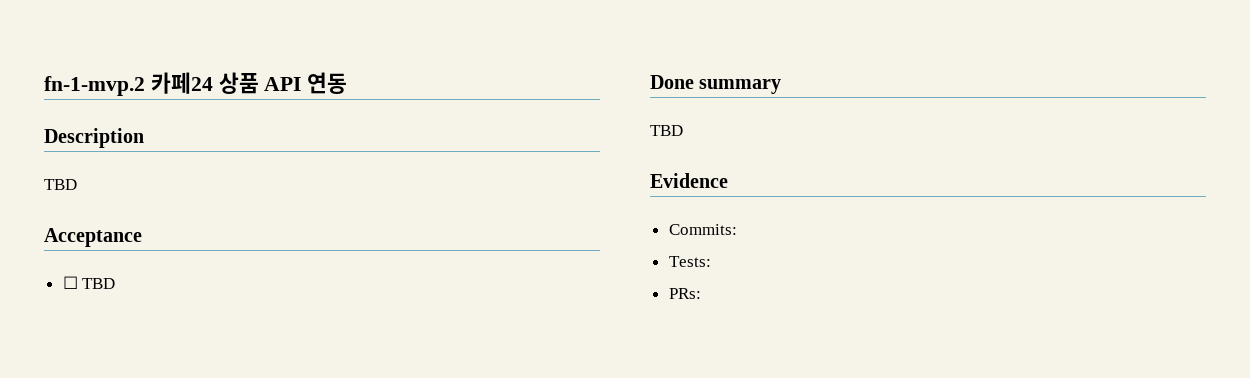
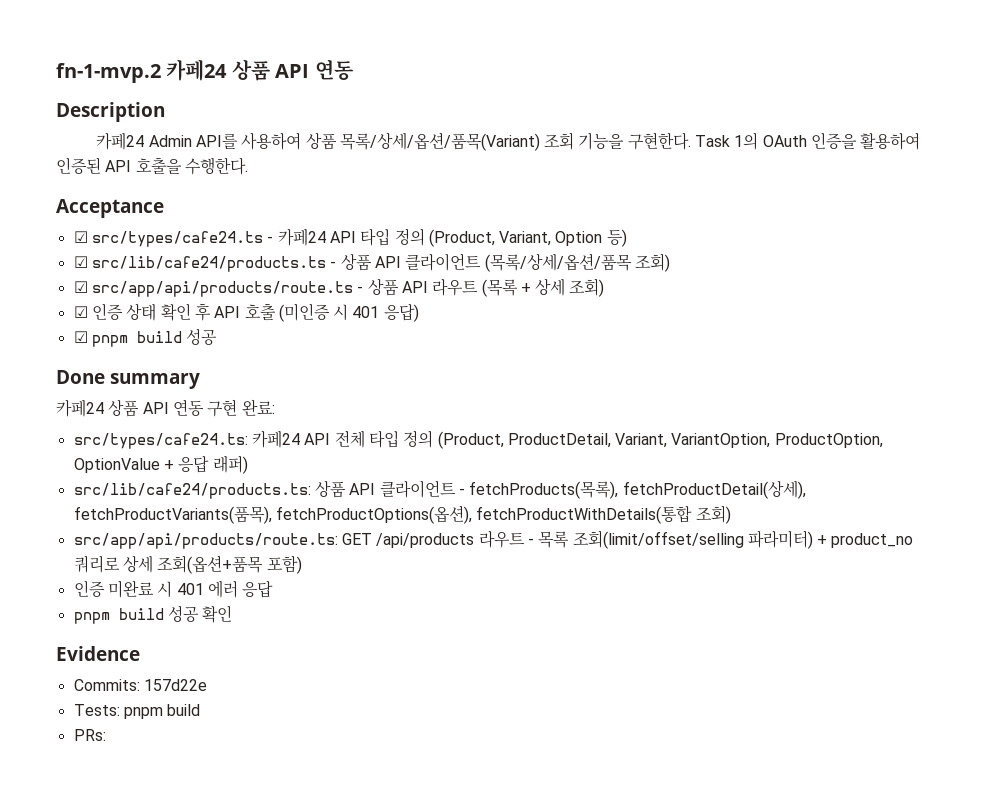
[44,179,77,190] [44,228,142,247] [62,276,116,289] [650,75,782,94] [650,125,683,136] TBD // Acceptance // ☐ TBD // Done summary // TBD -> [96,132,921,151] [56,157,248,175] [56,199,164,218] [73,228,627,247] [73,253,670,272] [73,278,605,297] [73,303,419,322] [73,328,218,347] [56,370,200,389] [56,399,275,417] [73,430,883,449] [73,455,248,474] [73,480,806,499] [73,505,731,524] [73,530,914,549] [73,555,302,574] [73,580,274,598] [73,605,233,624] 카페24 Admin API를 사용하여 상품 목록/상세/옵션/품목(Variant) 조회 기능을 구현한다. Task 1의 OAuth 인증을 활용하여 인증된 API 호출을 수행한다. // Acceptance // ☑ src/types/cafe24.ts - 카페24 API 타입 정의 (Product, Variant, Option 등) // ☑ src/lib/cafe24/products.ts - 상품 API 클라이언트 (목록/상세/옵션/품목 조회) // ☑ src/app/api/products/route.ts - 상품 API 라우트 (목록 + 상세 조회) // ☑ 인증 상태 확인 후 API 호출 (미인증 시 401 응답) // ☑ pnpm build 성공 // Done summary // 카페24 상품 API 연동 구현 완료: // src/types/cafe24.ts: 카페24 API 전체 타입 정의 (Product, ProductDetail, Variant, VariantOption, ProductOption, OptionValue + 응답 래퍼) // src/lib/cafe24/products.ts: 상품 API 클라이언트 - fetchProducts(목록), fetchProductDetail(상세), fetchProductVariants(품목), fetchProductOptions(옵션), fetchProductWithDetails(통합 조회) // src/app/api/products/route.ts: GET /api/products 라우트 - 목록 조회(limit/offset/selling 파라미터) + product_no 쿼리로 상세 조회(옵션+품목 포함) // 인증 미완료 시 401 에러 응답 // pnpm build 성공 확인
(737, 229) none -> [143,679,207,691] 157d22e
(711, 261) none -> [123,704,201,719] pnpm build

